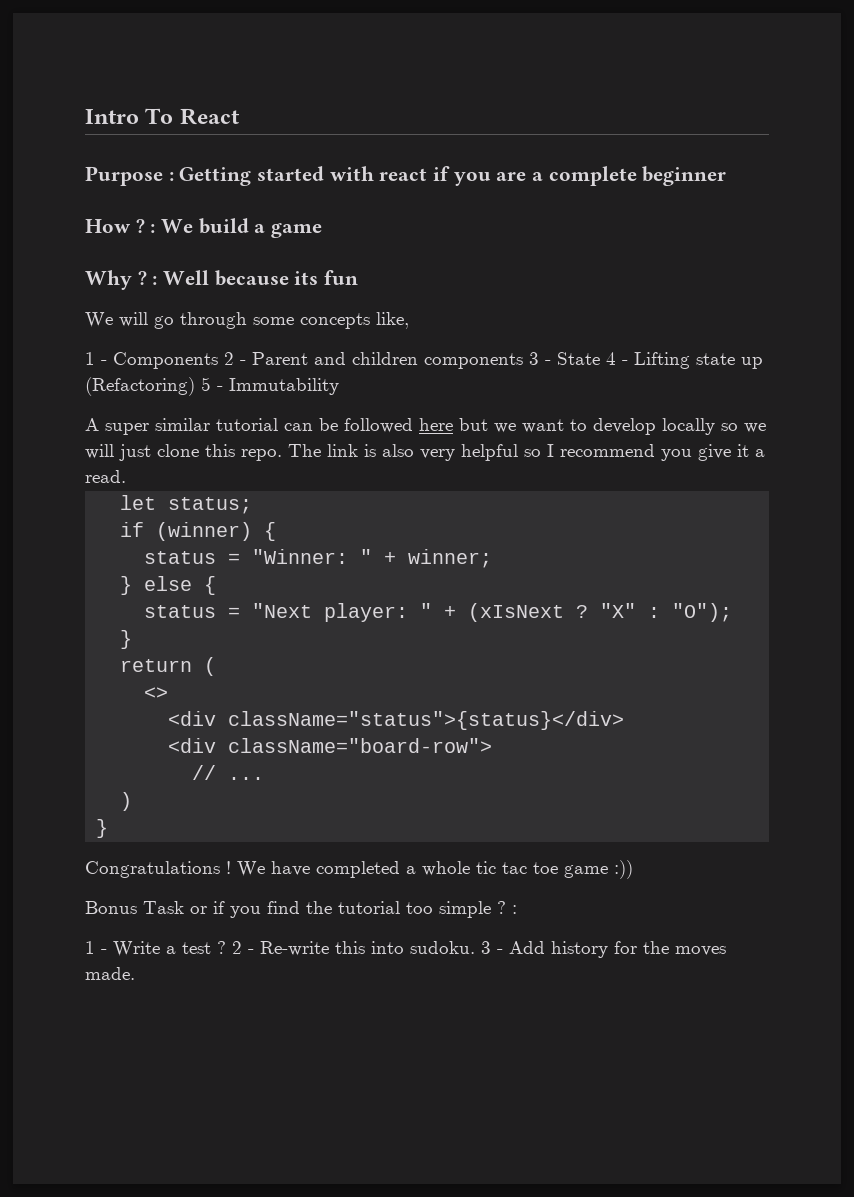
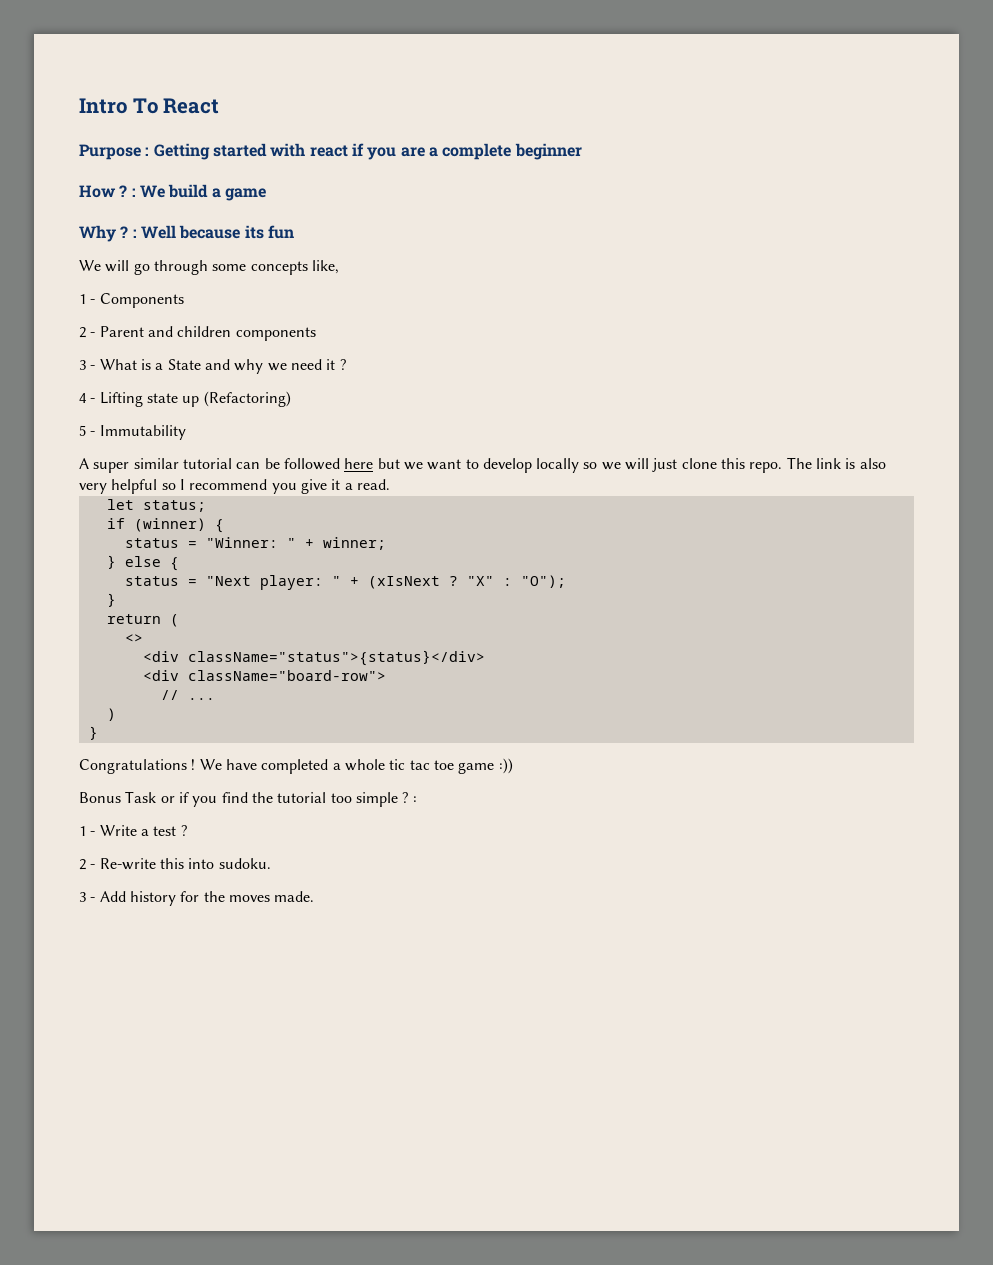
(218, 360) none -> (184, 300) //
[529,352,600,365] 3 - State -> [79,359,346,374] // 3 - What is a State and why we need it ? //
(195, 386) none -> (291, 399) //
(226, 947) none -> (187, 830) //
(475, 947) none -> (271, 863) //

